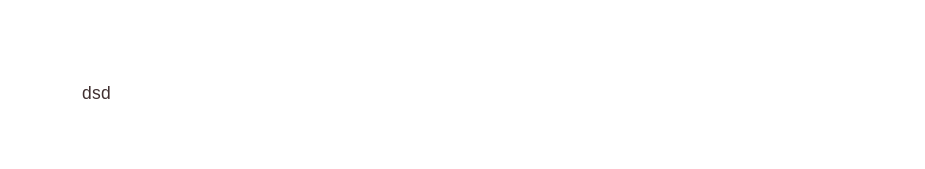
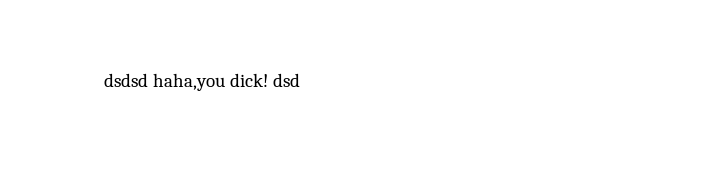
(82, 92) none -> [104,73,269,91] dsdsd haha,you dick!

